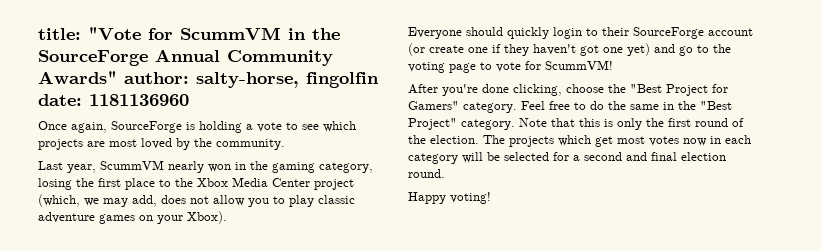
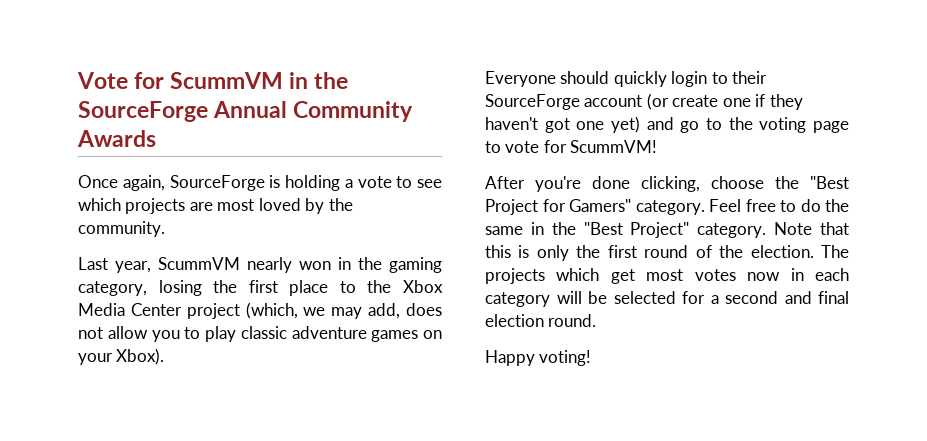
[38,27,141,40] title: "Vote -> [77,72,128,89] Vote
[38,71,379,88] [38,94,189,106] Awards" author: salty-horse, fingolfin date: 1181136960 -> [77,130,156,147] Awards

